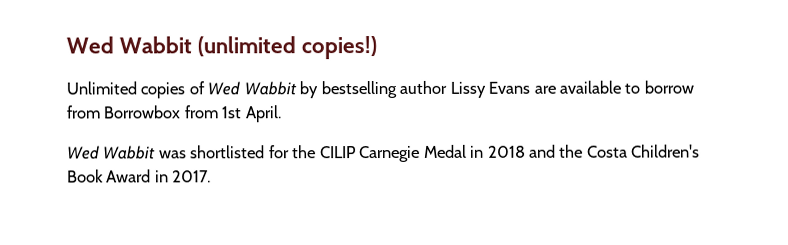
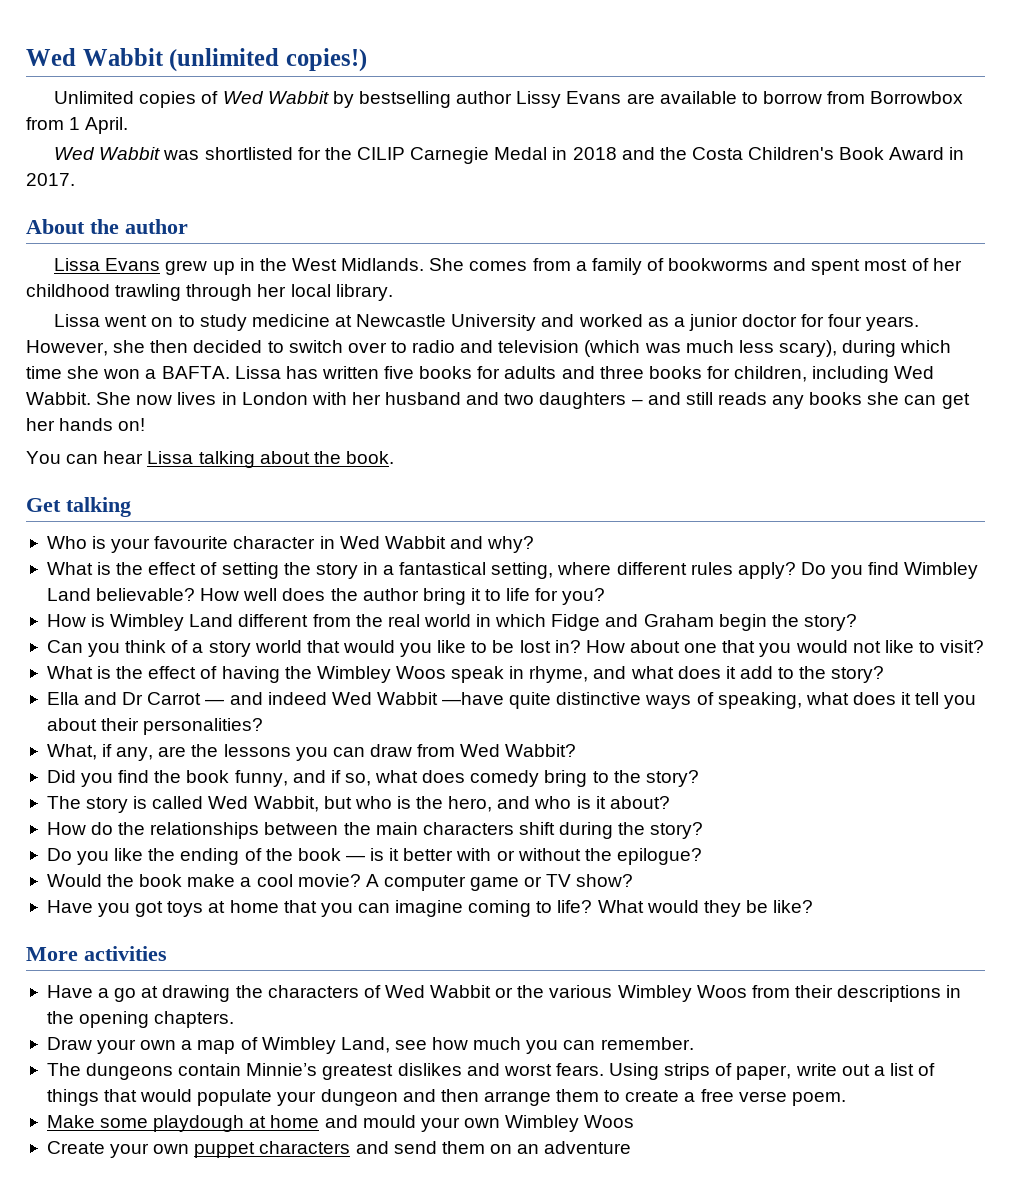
[221,106,242,119] 1st -> [69,117,81,130] 1
(212, 176) none -> [26,219,188,234] [54,258,962,275] [26,284,393,301] [54,314,920,331] [26,340,952,357] [26,366,935,383] [26,392,970,409] [26,418,146,431] [26,451,394,468] [26,497,131,517] [46,536,535,553] [46,562,979,579] [46,588,606,605] [46,614,857,631] [46,640,985,657] [46,666,885,683] [46,692,977,709] [46,718,264,735] [46,744,577,761] [46,770,699,787] [46,796,670,813] [46,822,704,839] [46,848,702,865] [46,874,634,891] [46,900,814,917] [26,946,167,961] [46,985,962,1002] [46,1011,235,1028] [46,1037,694,1054] [46,1063,936,1080] [46,1089,846,1106] [46,1115,635,1132] [46,1141,632,1158] // About the author // Lissa Evans grew up in the West Midlands. She comes from a family of bookworms and spent most of her childhood trawling through her local library. // Lissa went on to study medicine at Newcastle University and worked as a junior doctor for four years. However, she then decided to switch over to radio and television (which was much less scary), during which time she won a BAFTA. Lissa has written five books for adults and three books for children, including Wed Wabbit. She now lives in London with her husband and two daughters – and still reads any books she can get her hands on! // You can hear Lissa talking about the book. // Get talking // Who is your favourite character in Wed Wabbit and why? // What is the effect of setting the story in a fantastical setting, where different rules apply? Do you find Wimbley Land believable? How well does the author bring it to life for you? // How is Wimbley Land different from the real world in which Fidge and Graham begin the story? // Can you think of a story world that would you like to be lost in? How about one that you would not like to visit? // What is the effect of having the Wimbley Woos speak in rhyme, and what does it add to the story? // Ella and Dr Carrot — and indeed Wed Wabbit —have quite distinctive ways of speaking, what does it tell you about their personalities? // What, if any, are the lessons you can draw from Wed Wabbit? // Did you find the book funny, and if so, what does comedy bring to the story? // The story is called Wed Wabbit, but who is the hero, and who is it about? // How do the relationships between the main characters shift during the story? // Do you like the ending of the book — is it better with or without the epilogue? // Would the book make a cool movie? A computer game or TV show? // Have you got toys at home that you can imagine coming to life? What would they be like? // More activities // Have a go at drawing the characters of Wed Wabbit or the various Wimbley Woos from their descriptions in the opening chapters. // Draw your own a map of Wimbley Land, see how much you can remember. // The dungeons contain Minnie’s greatest dislikes and worst fears. Using strips of paper, write out a list of things that would populate your dungeon and then arrange them to create a free verse poem. // Make some playdough at home and mould your own Wimbley Woos // Create your own puppet characters and send them on an adventure

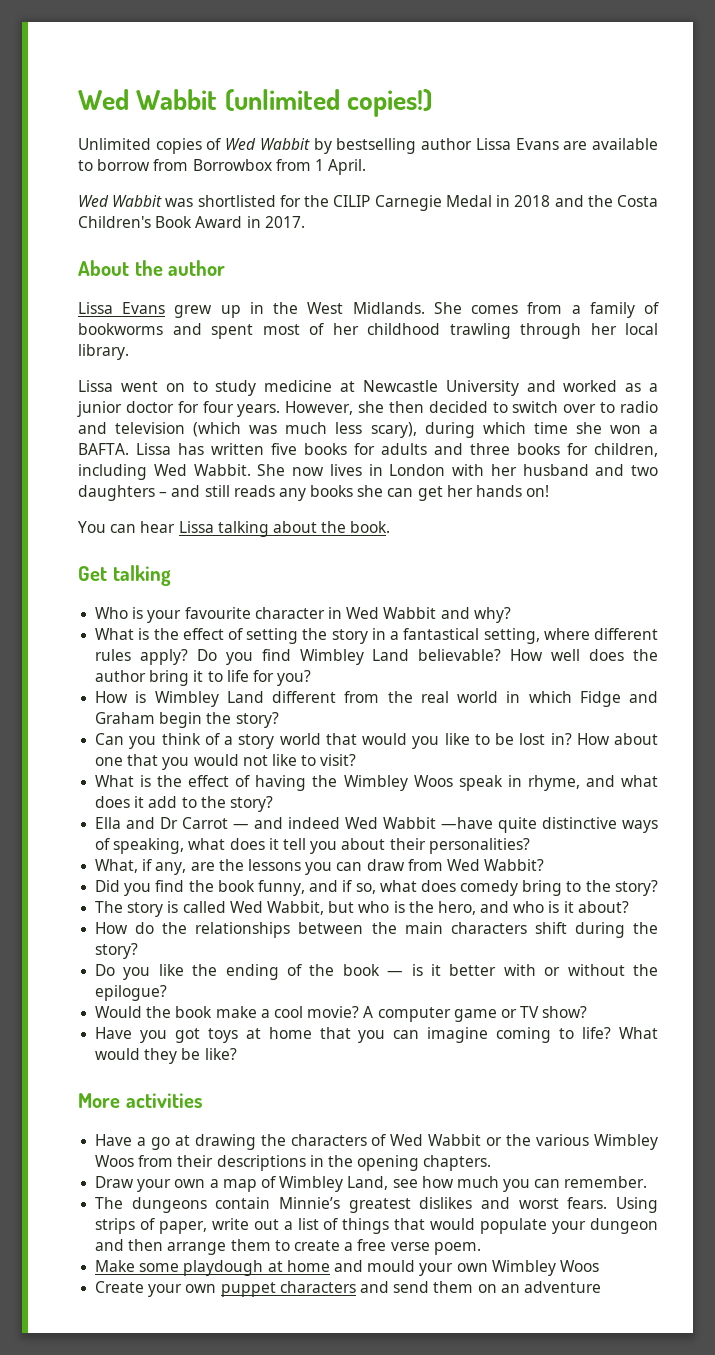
[516,91,562,108] Lissy -> [475,138,511,150] Lissa

